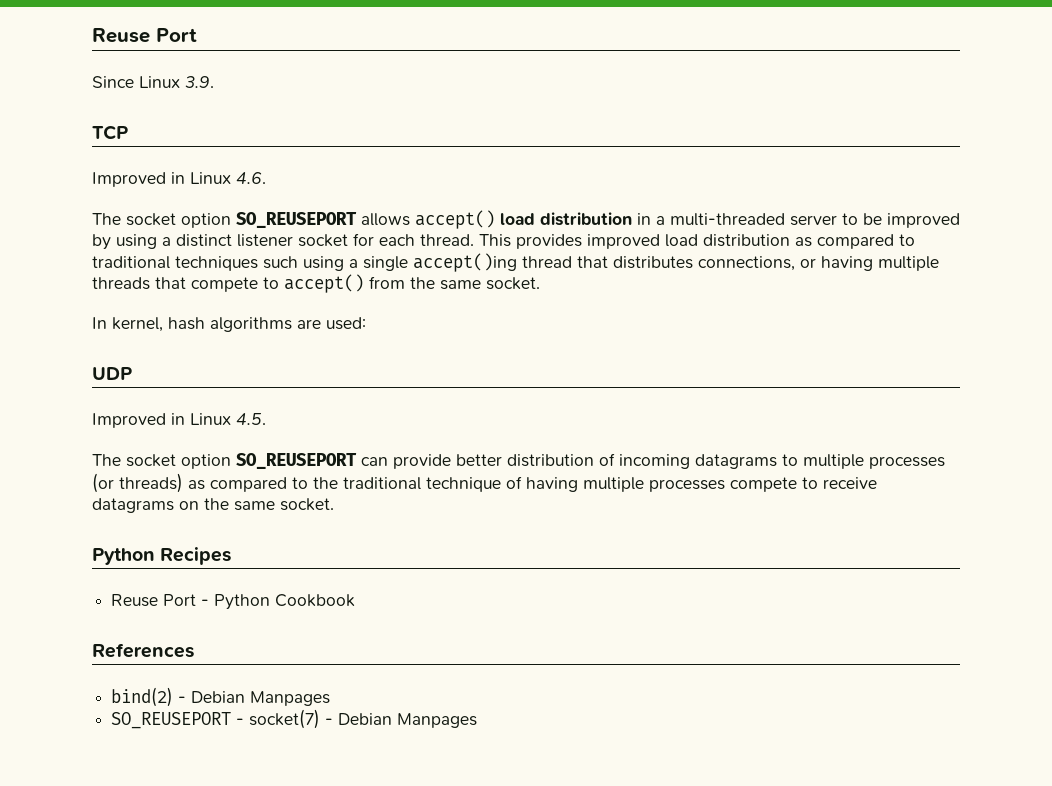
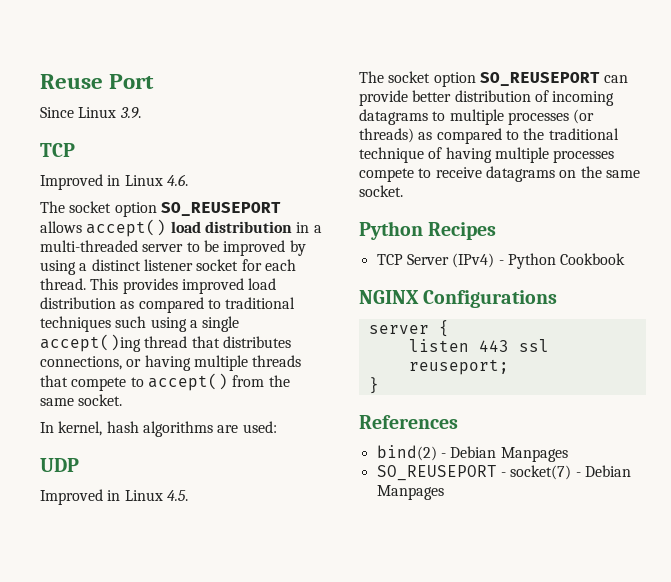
[111,594,197,607] Reuse Port -> [376,253,495,268] TCP Server (IPv4)
(356, 600) none -> [359,290,558,308] [368,320,449,337] [408,339,549,352] [408,359,509,375] [368,377,379,394] // NGINX Configurations // server { // listen 443 ssl reuseport; // }

